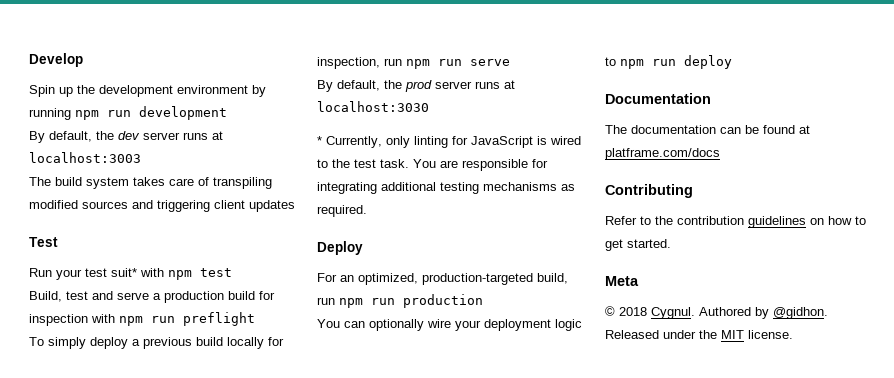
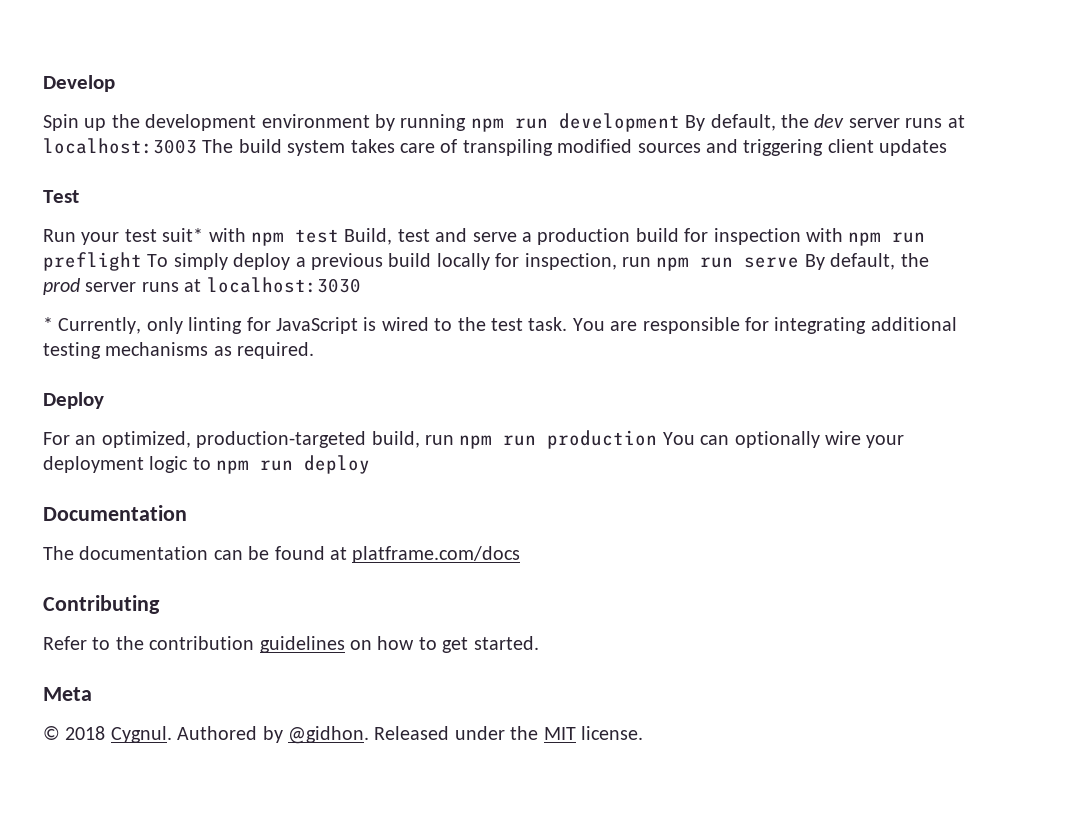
(227, 113) // -> (680, 122) none
(141, 157) // -> (197, 146) none
(232, 272) // -> (339, 236) none
(255, 319) // -> (142, 261) none
(510, 62) // -> (800, 262) none
(483, 301) // -> (658, 439) none

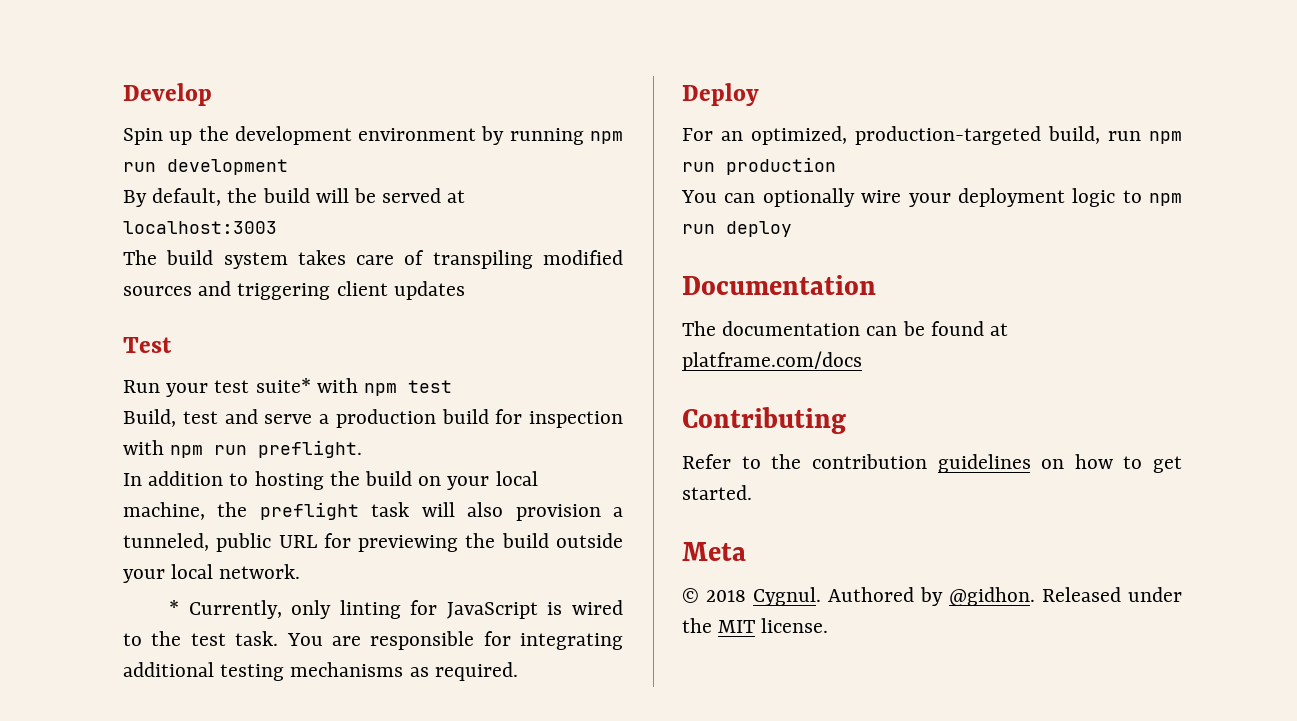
[685,114,943,131] By default, the dev server runs -> [123,188,442,207] // By default, the build will be served
(197, 146) none -> (277, 227) //
[162,228,204,242] suit* -> [255,378,311,393] suite*
(339, 236) none -> (453, 386) //
[43,252,929,271] [43,277,361,295] preflight To simply deploy a previous build locally for inspection, run npm run serve By default, the prod server runs at localhost:3030 -> [258,440,363,458] [123,471,538,490] [123,502,623,521] [123,533,623,552] [123,564,301,583] preflight. // In addition to hosting the build on your local machine, the preflight task will also provision a tunneled, public URL for previewing the build outside your local network.
(658, 439) none -> (836, 166) //

